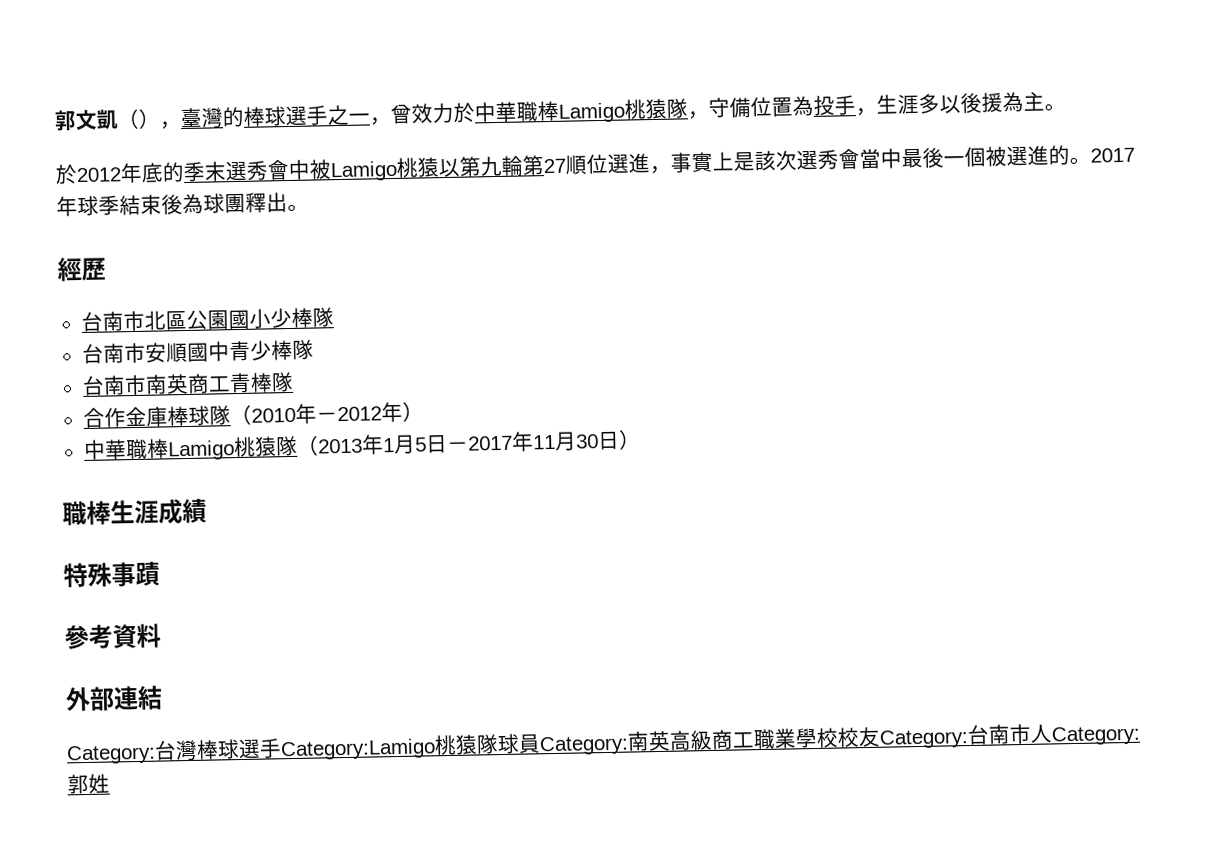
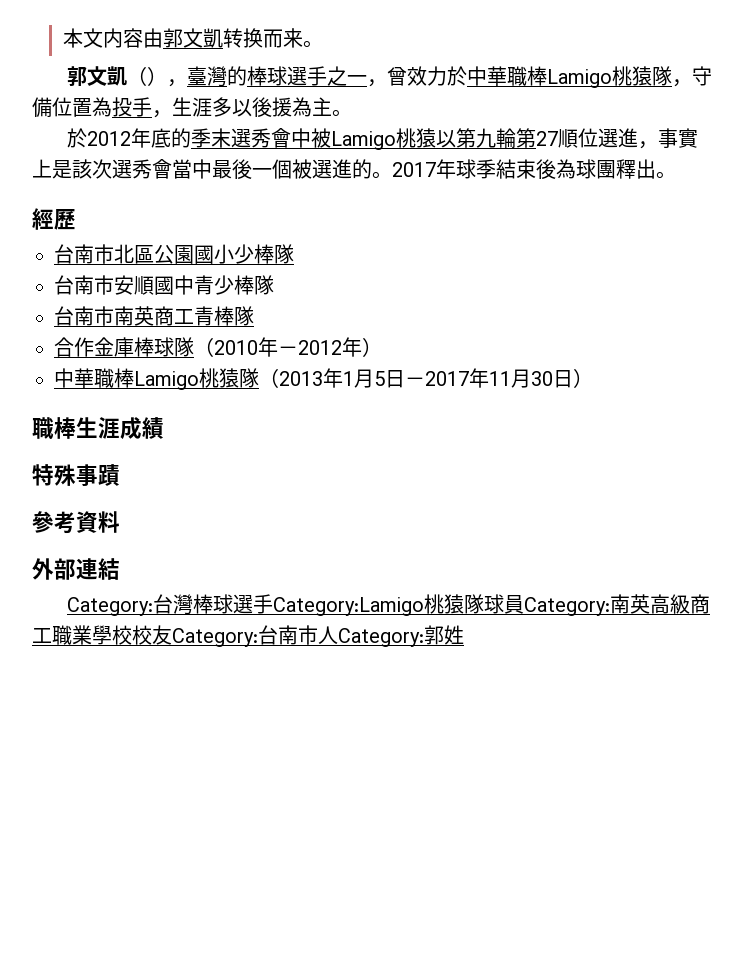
(54, 120) none -> [63,28,324,48] 本文内容由郭文凱转换而来。 //

